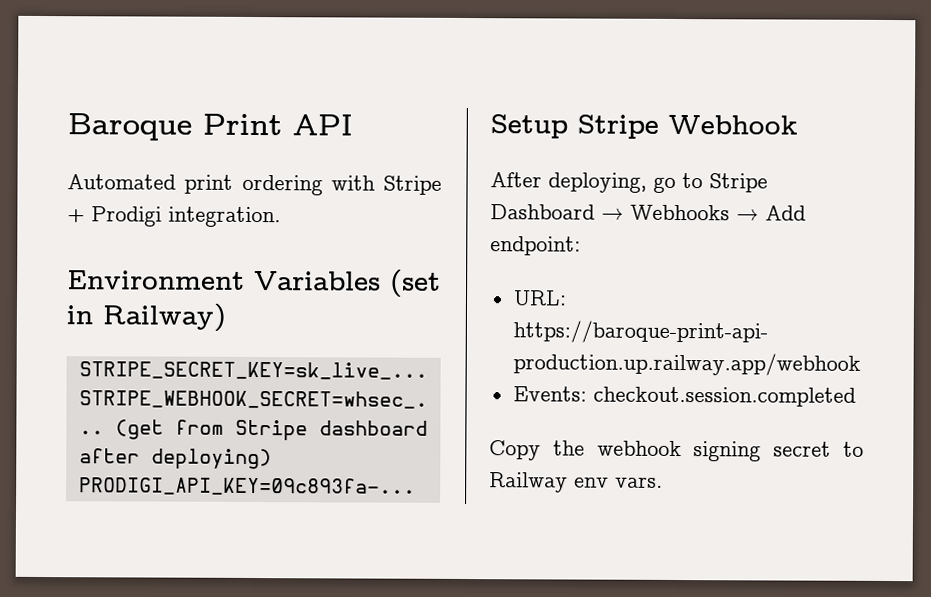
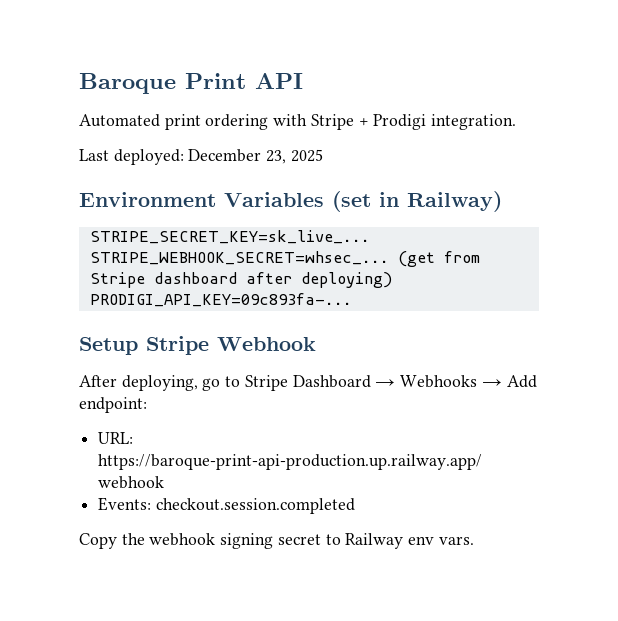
(281, 217) none -> [79,149,323,165] // Last deployed: December 23, 2025

